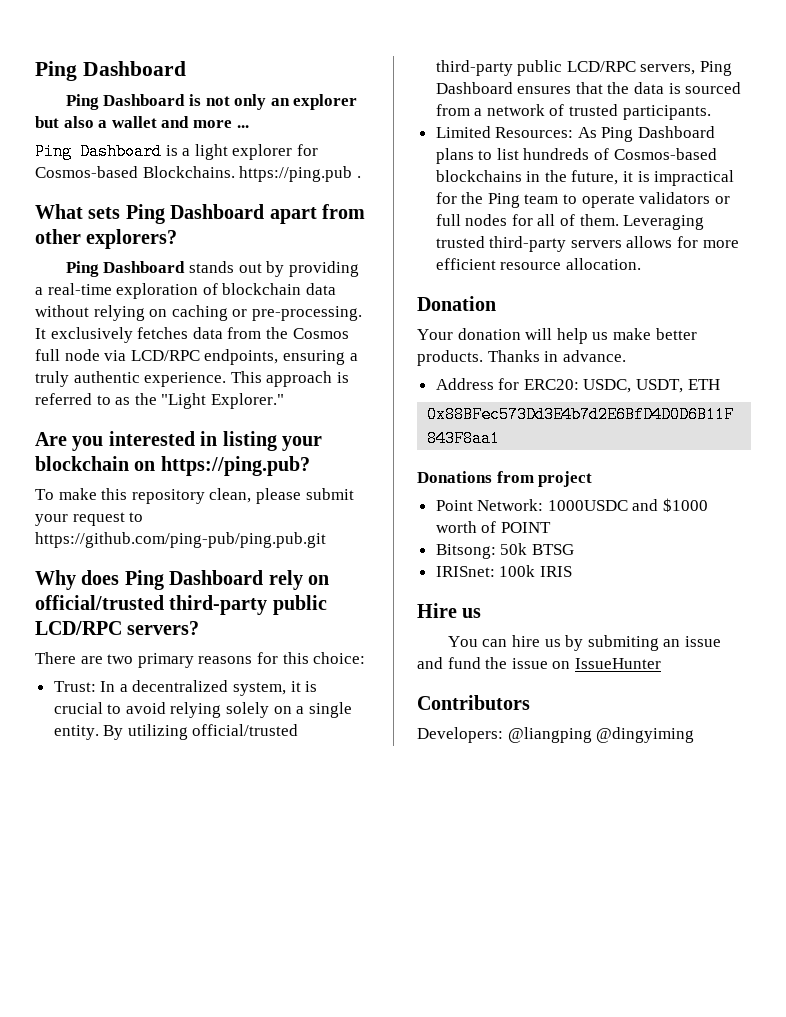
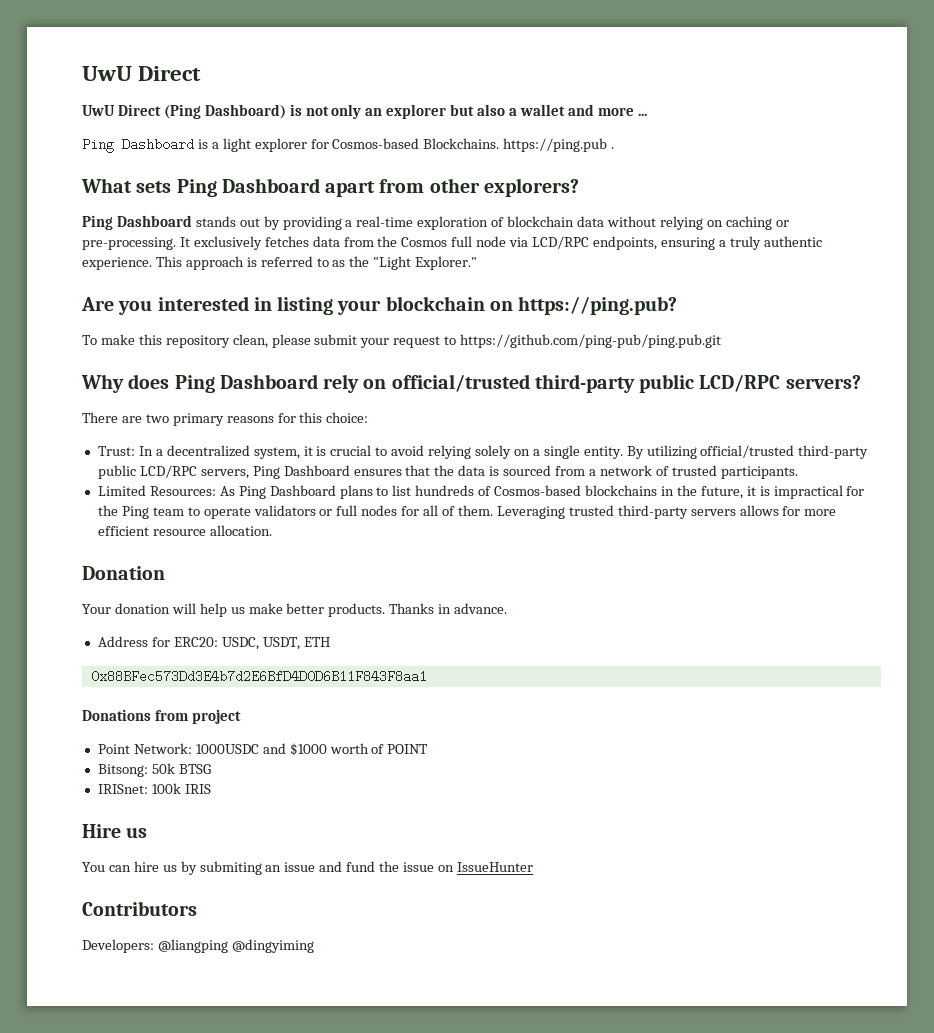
[35,61,186,81] [65,94,186,110] Ping Dashboard // Ping Dashboard -> [82,66,202,81] [82,104,286,119] UwU Direct // UwU Direct (Ping Dashboard)

